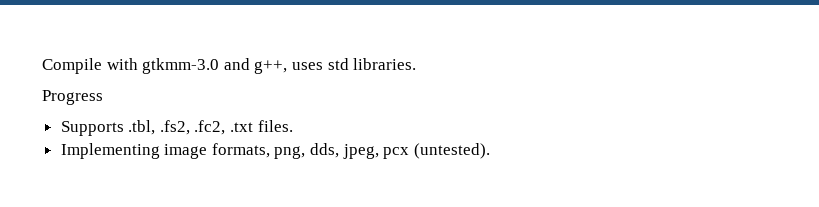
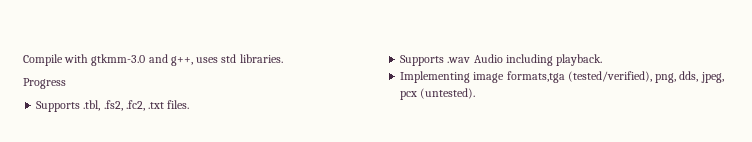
(293, 126) none -> [400,54,603,66] // Supports .wav Audio including playback.
[211,143,270,158] formats, -> [506,71,652,83] formats,tga (tested/verified),

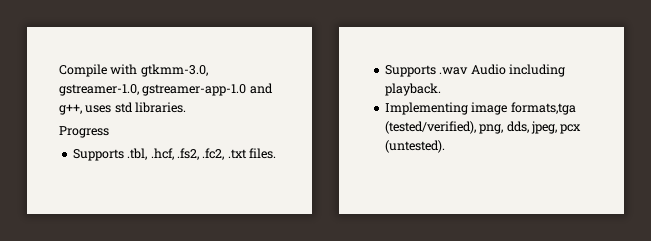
[91,54,146,66] gtkmm-3.0 -> [140,64,208,77] [59,84,247,96] gtkmm-3.0, gstreamer-1.0, gstreamer-app-1.0
(101, 105) none -> [150,148,174,160] .hcf,

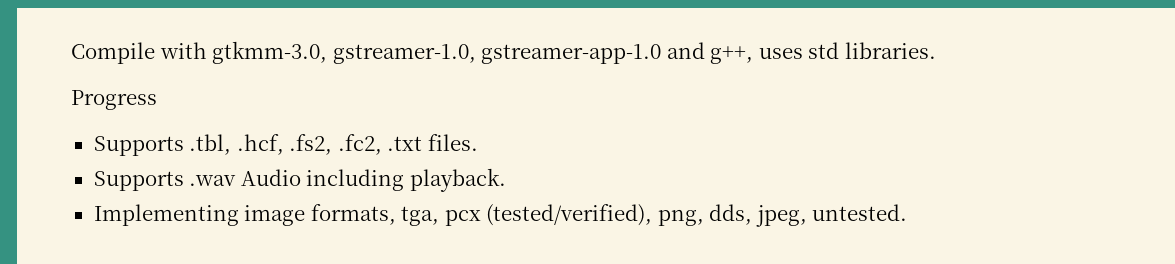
[510,102,576,115] formats,tga -> [310,204,481,226] formats, tga, pcx
[560,124,582,134] [384,140,445,153] pcx (untested). -> [812,204,908,221] untested.

